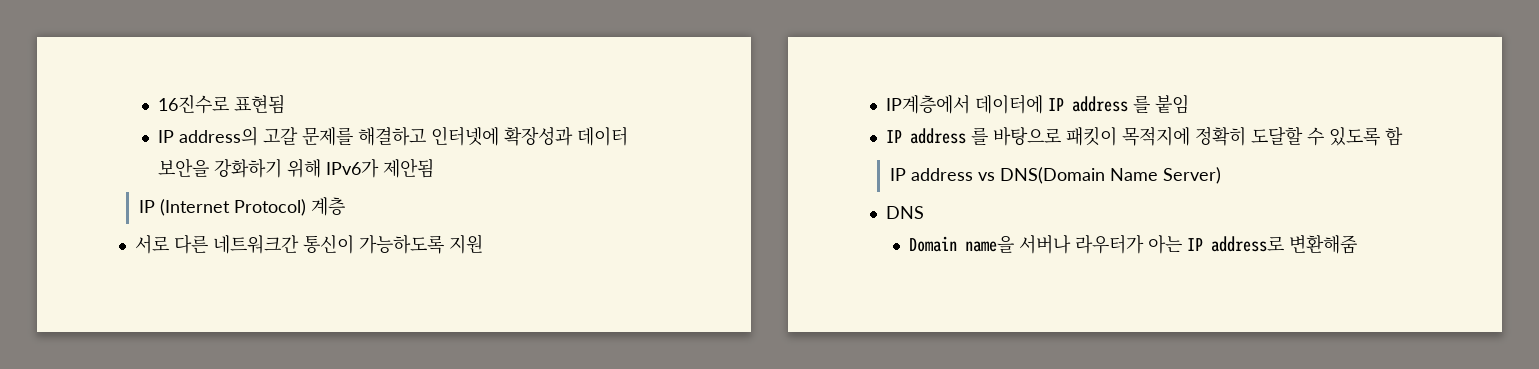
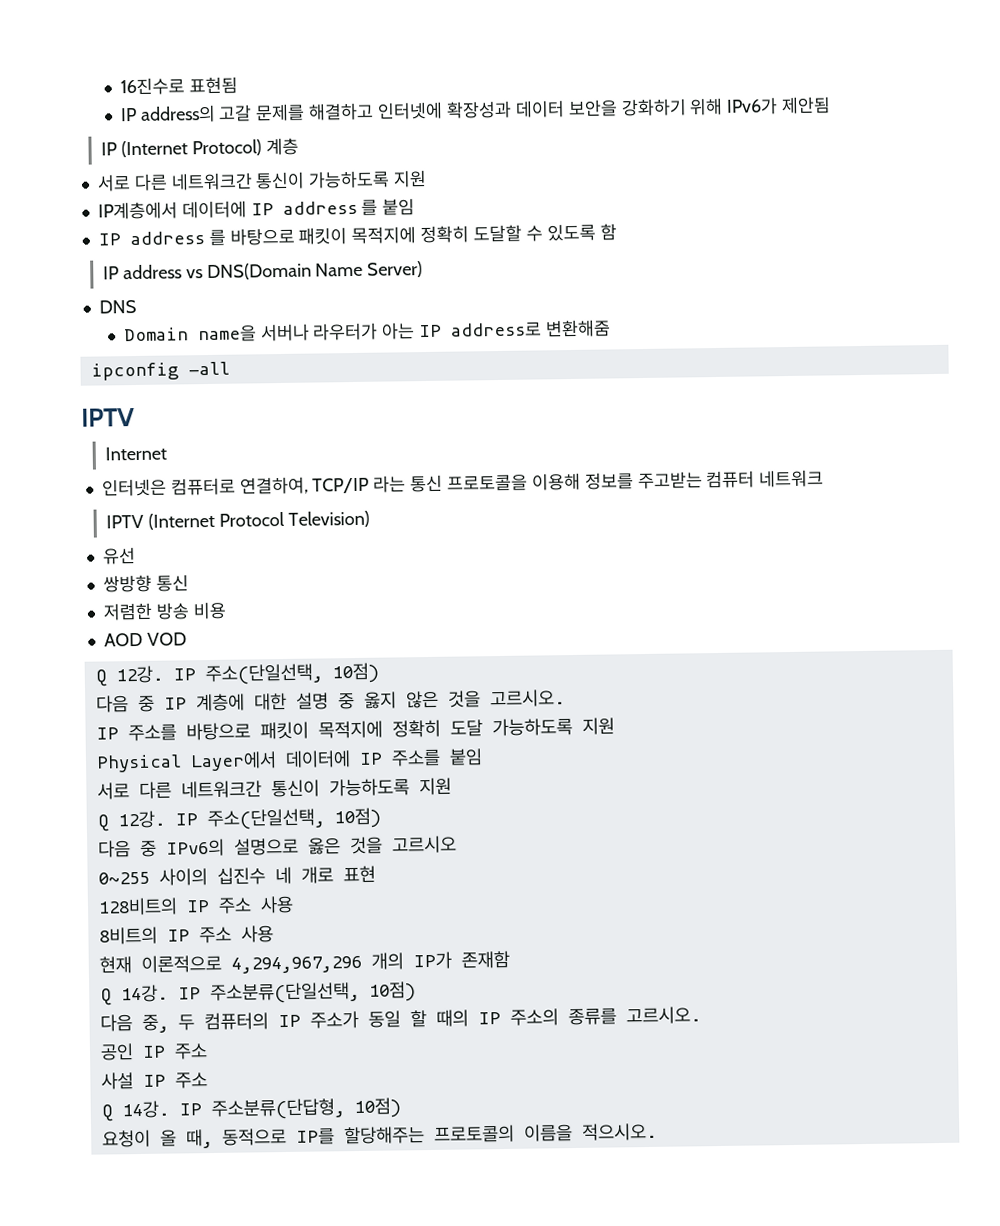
(1358, 244) none -> [90,361,230,381] [81,408,135,427] [104,446,167,461] [101,469,825,497] [105,510,370,530] [102,547,136,565] [102,574,189,593] [102,601,227,621] [103,632,187,647] [94,662,379,687] [95,689,566,713] [95,717,615,742] [95,748,483,773] [96,777,452,800] [96,807,381,832] [97,835,457,858] [97,865,376,886] [97,895,294,916] [98,925,274,945] [98,950,510,974] [99,981,416,1006] [99,1006,702,1033] [99,1043,208,1061] [100,1072,208,1090] [100,1097,401,1122] [101,1122,658,1149] // ipconfig -all // IPTV // Internet // 인터넷은 컴퓨터로 연결하여, TCP/IP 라는 통신 프로토콜을 이용해 정보를 주고받는 컴퓨터 네트워크 // IPTV (Internet Protocol Television) // 유선 // 쌍방향 통신 // 저렴한 방송 비용 // AOD VOD // Q 12강. IP 주소(단일선택, 10점) // 다음 중 IP 계층에 대한 설명 중 옳지 않은 것을 고르시오. // IP 주소를 바탕으로 패킷이 목적지에 정확히 도달 가능하도록 지원 // Physical Layer에서 데이터에 IP 주소를 붙임 // 서로 다른 네트워크간 통신이 가능하도록 지원 // Q 12강. IP 주소(단일선택, 10점) // 다음 중 IPv6의 설명으로 옳은 것을 고르시오 // 0~255 사이의 십진수 네 개로 표현 // 128비트의 IP 주소 사용 // 8비트의 IP 주소 사용 // 현재 이론적으로 4,294,967,296 개의 IP가 존재함 // Q 14강. IP 주소분류(단일선택, 10점) // 다음 중, 두 컴퓨터의 IP 주소가 동일 할 때의 IP 주소의 종류를 고르시오. // 공인 IP 주소 // 사설 IP 주소 // Q 14강. IP 주소분류(단답형, 10점) // 요청이 올 때, 동적으로 IP를 할당해주는 프로토콜의 이름을 적으시오.

